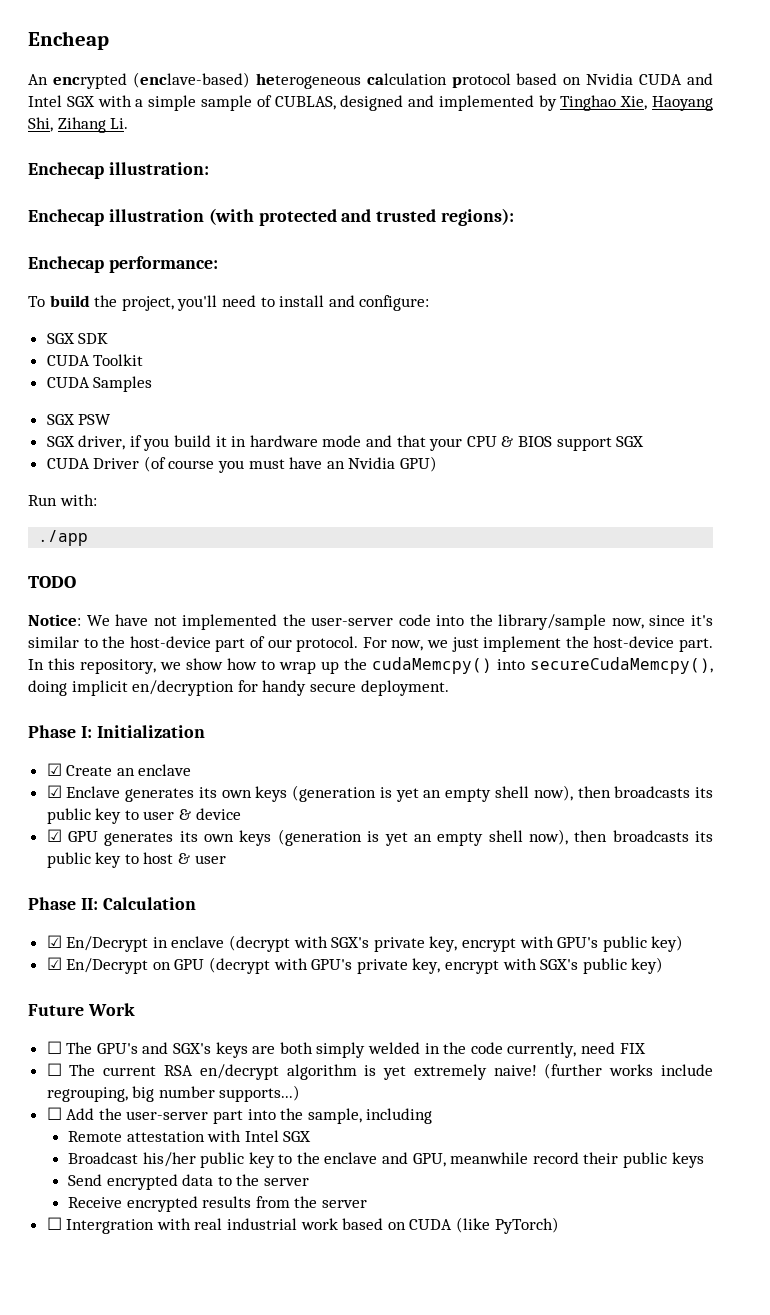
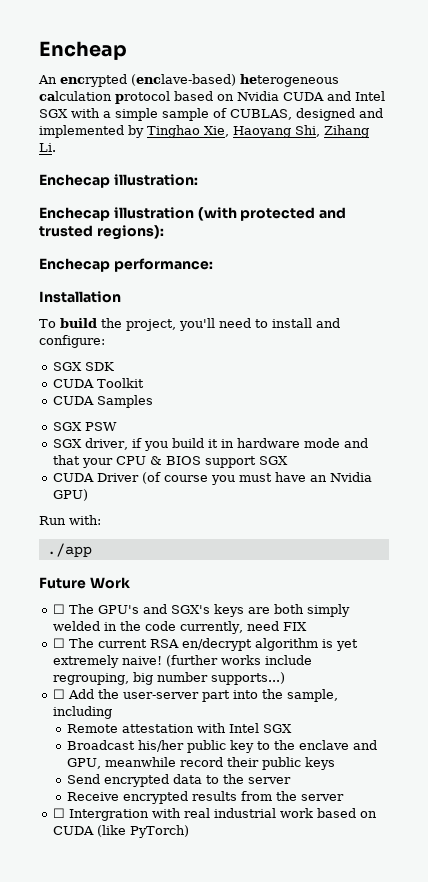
(218, 264) none -> [39,291,121,303] // Installation
[28,576,76,588] [28,614,714,630] [28,636,714,652] [28,657,713,674] [28,680,449,696] [28,725,205,738] [46,763,192,776] [46,785,713,802] [46,808,241,824] [46,829,714,846] [46,852,226,868] [28,897,196,910] [46,935,684,952] [46,957,664,974] // TODO // Notice: We have not implemented the user-server code into the library/sample now, since it's similar to the host-device part of our protocol. For now, we just implement the host-device part. In this repository, we show how to wrap up the cudaMemcpy() into secureCudaMemcpy(), doing implicit en/decryption for handy secure deployment. // Phase I: Initialization // ☑ Create an enclave // ☑ Enclave generates its own keys (generation is yet an empty shell now), then broadcasts its public key to user & device // ☑ GPU generates its own keys (generation is yet an empty shell now), then broadcasts its public key to host & user // Phase II: Calculation // ☑ En/Decrypt in enclave (decrypt with SGX's private key, encrypt with GPU's public key) // ☑ En/Decrypt on GPU (decrypt with GPU's private key, encrypt with SGX's public key) -> (92, 550) none

